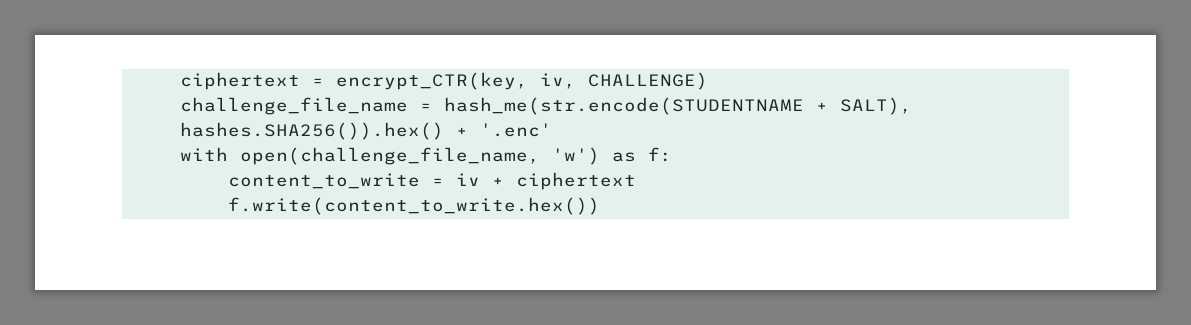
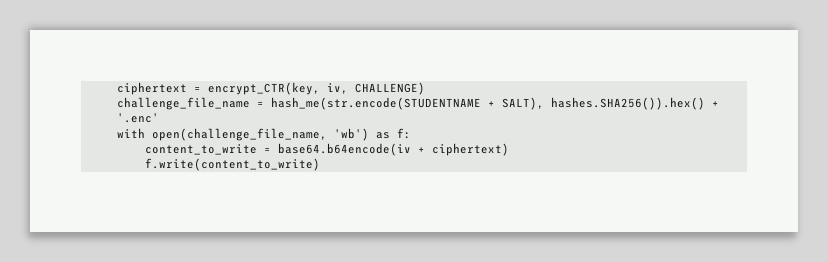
[551,147,600,165] 'w') -> [333,128,369,141] 'wb')
[455,172,636,190] [227,197,600,215] iv + ciphertext // f.write(content_to_write.hex()) -> [277,143,509,156] [144,158,320,171] base64.b64encode(iv + ciphertext) // f.write(content_to_write)

